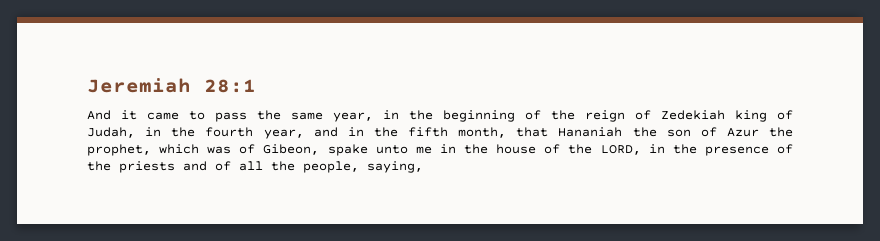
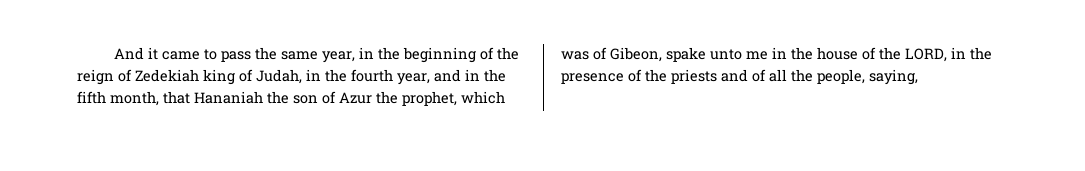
[87,78,256,93] Jeremiah 28:1 // -> (113, 53) none

